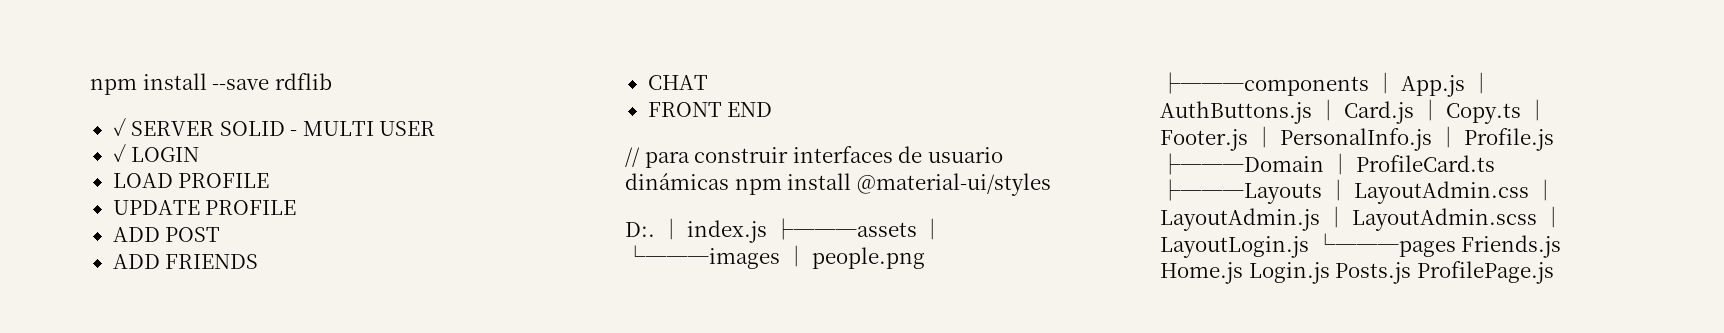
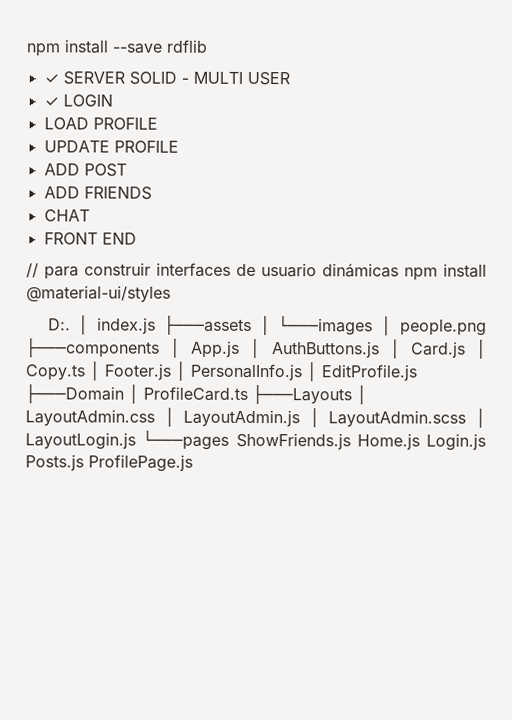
[1464,128,1555,151] Profile.js -> [321,364,417,382] EditProfile.js
[1461,235,1562,258] Friends.js -> [235,432,351,451] ShowFriends.js

